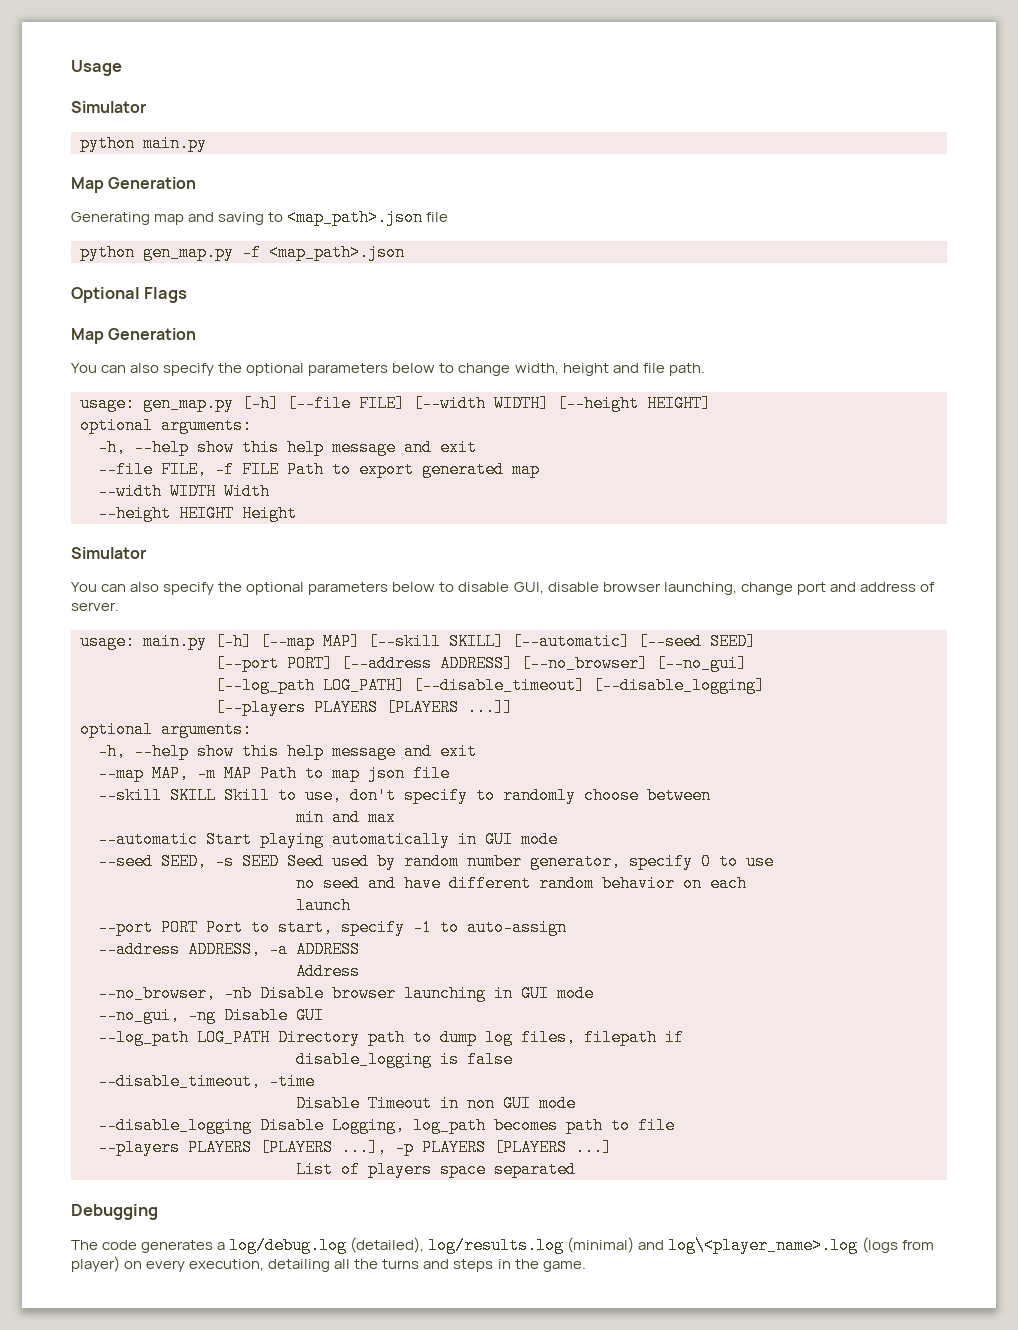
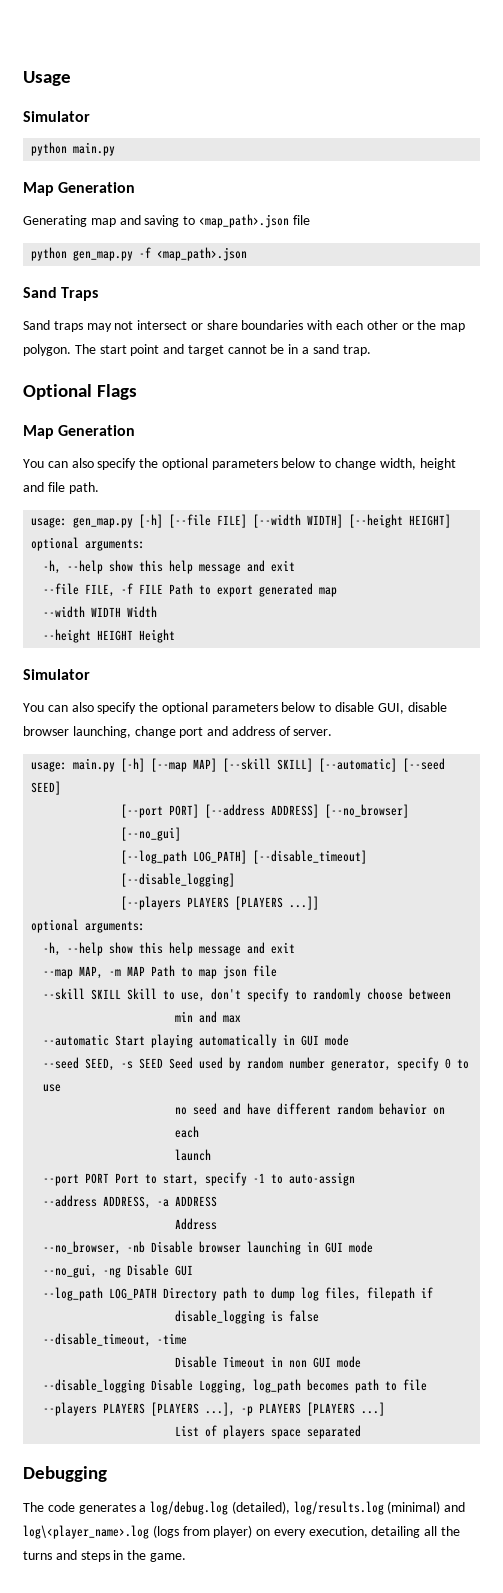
(405, 252) none -> [23,287,99,301] [23,320,466,332] [23,344,371,356] // Sand Traps // Sand traps may not intersect or share boundaries with each other or the map polygon. The start point and target cannot be in a sand trap.

